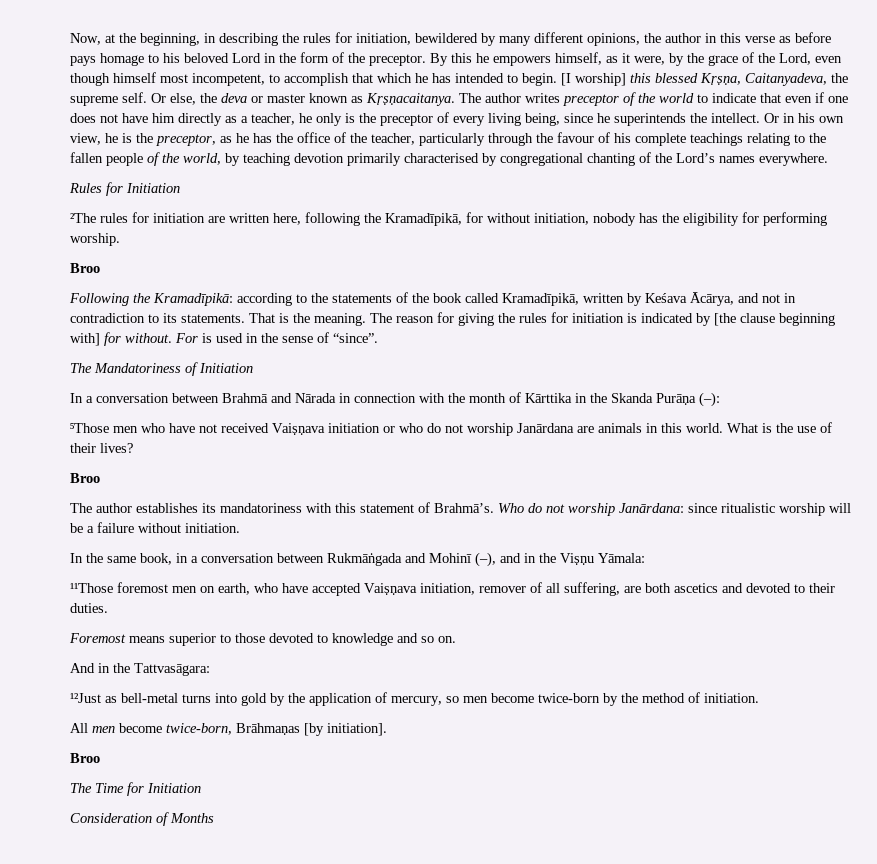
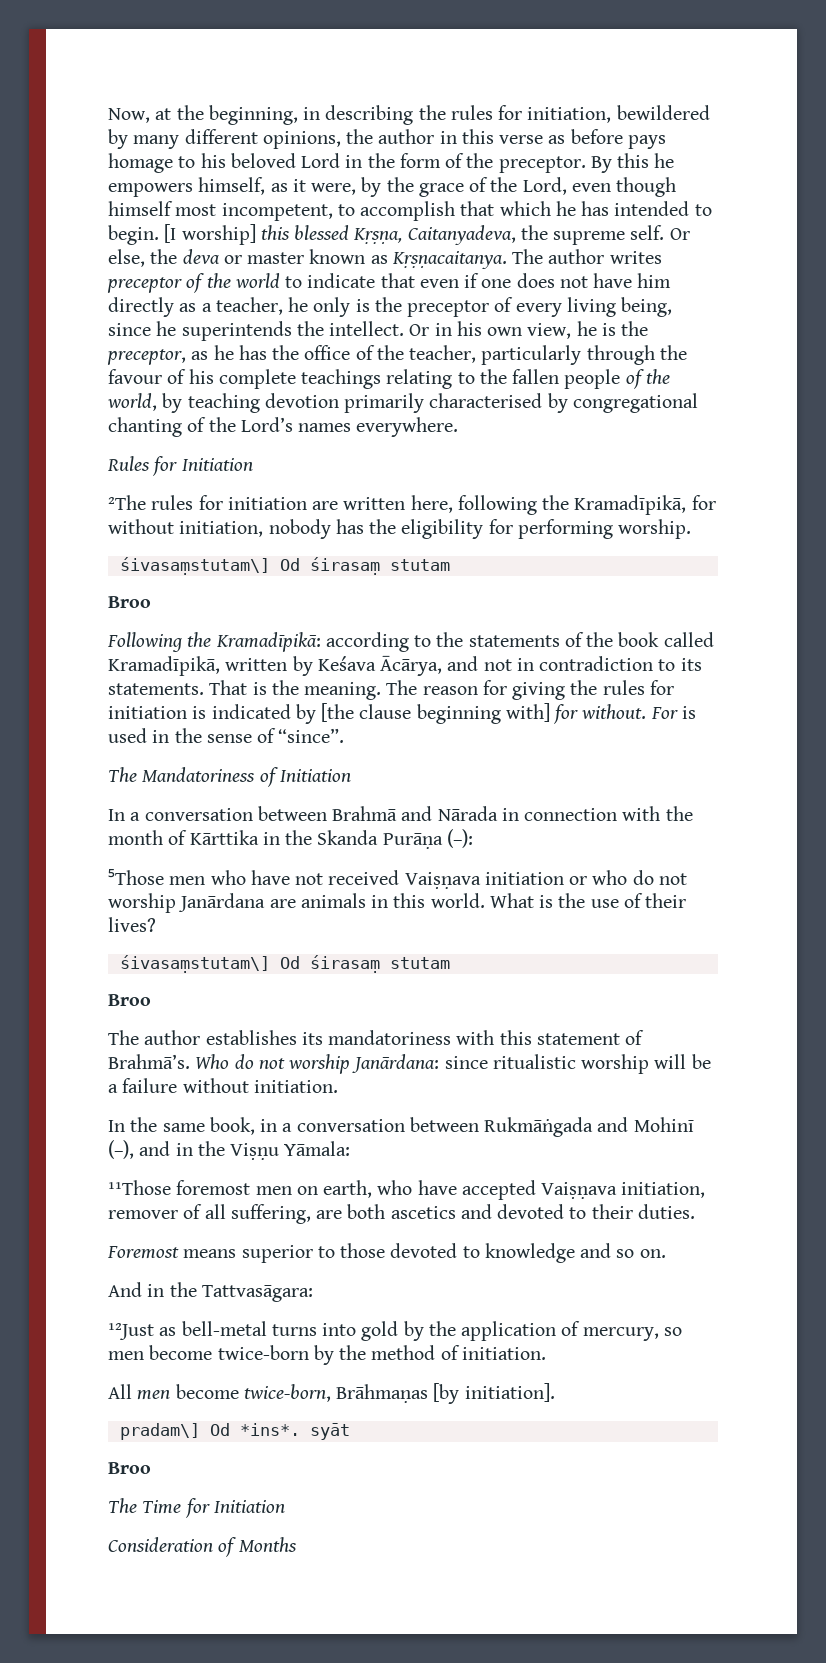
(120, 239) none -> [119,557,450,575] // śivasaṃstutam\] Od śirasaṃ stutam
(133, 448) none -> [119,955,450,973] // śivasaṃstutam\] Od śirasaṃ stutam
(387, 729) none -> [119,1423,350,1440] // pradam\] Od *ins*. syāt

